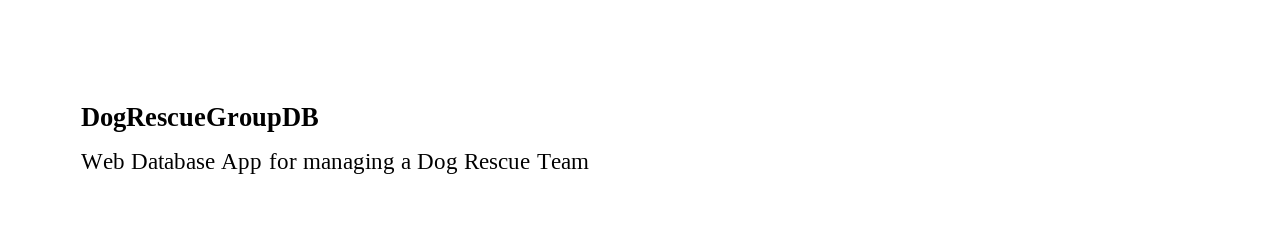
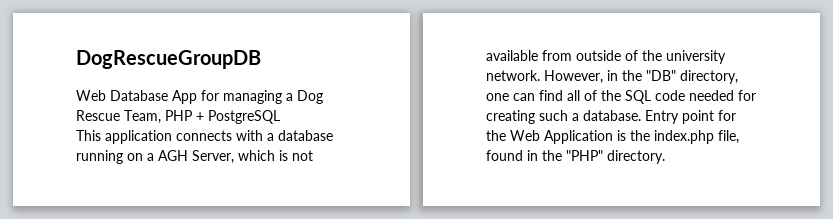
[536,154,589,169] Team -> [124,110,280,124] [76,130,333,144] [76,150,313,164] [486,50,726,64] [486,70,738,84] [486,90,756,104] [486,110,736,124] [486,130,739,144] [486,150,665,164] Team, PHP + PostgreSQL // This application connects with a database running on a AGH Server, which is not available from outside of the university network. However, in the "DB" directory, one can find all of the SQL code needed for creating such a database. Entry point for the Web Application is the index.php file, found in the "PHP" directory.

